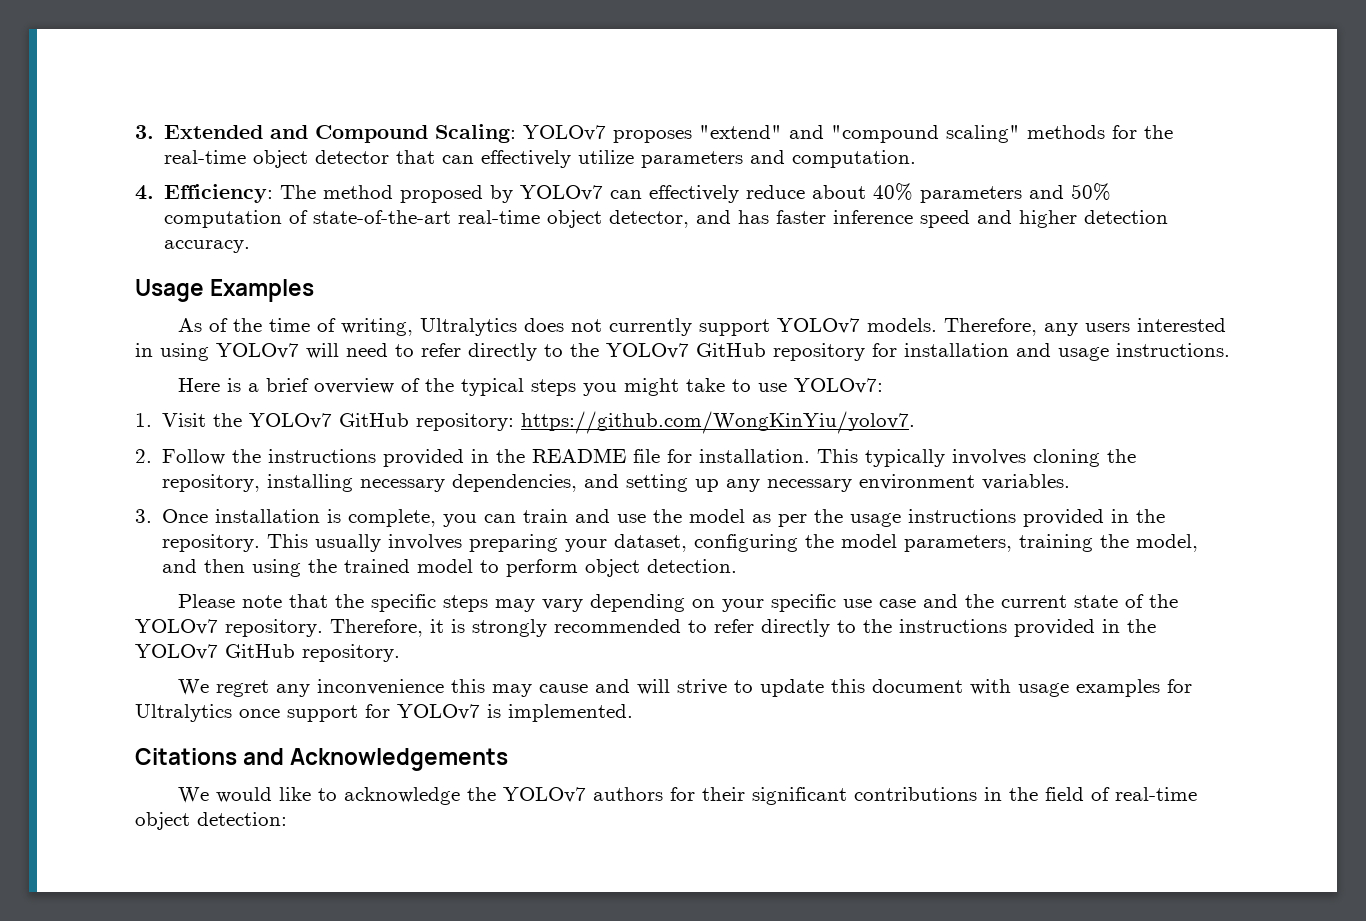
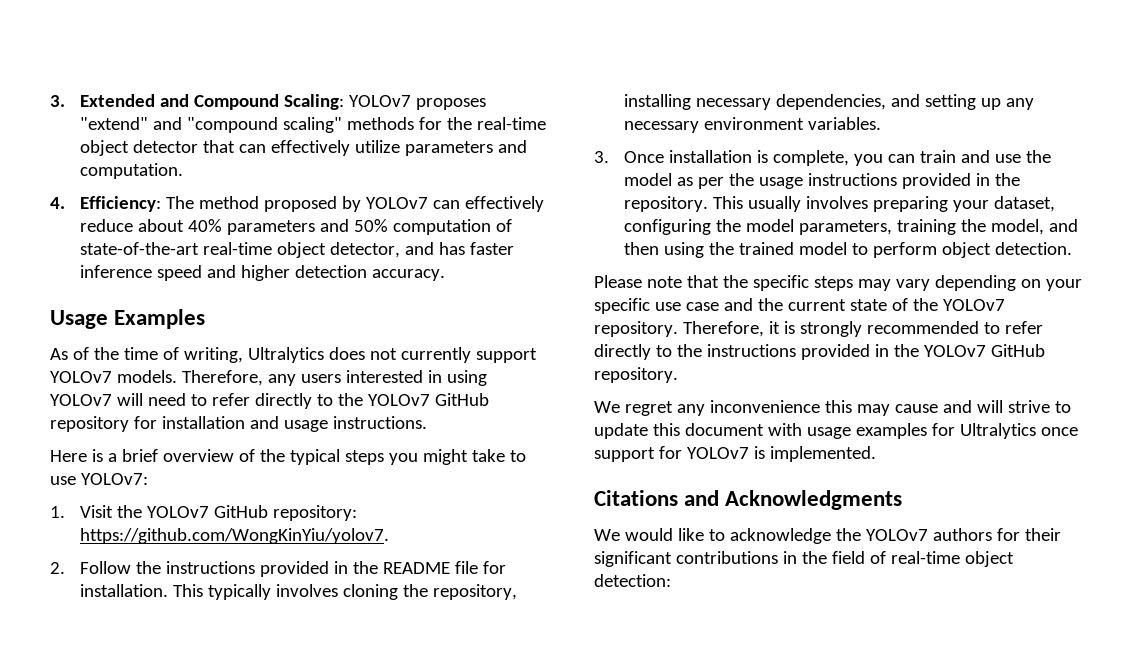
[290,748,509,771] Acknowledgements -> [725,490,903,510] Acknowledgments

